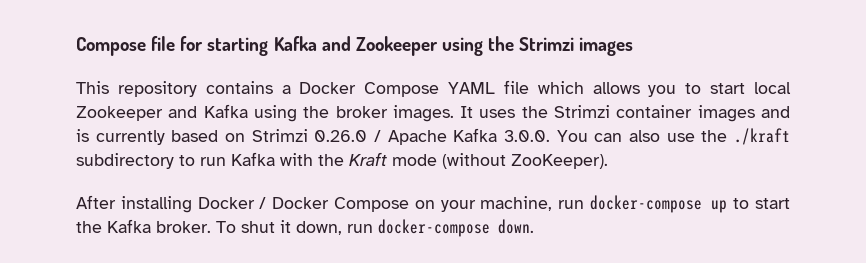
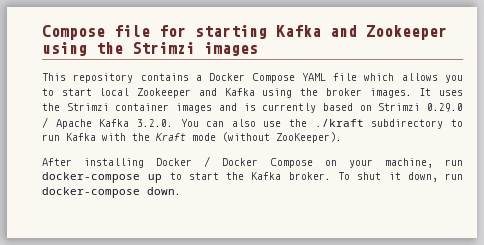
[314,130,368,142] 0.26.0 -> [426,103,463,112] 0.29.0
[504,130,550,142] 3.0.0. -> [136,119,173,127] 3.2.0.

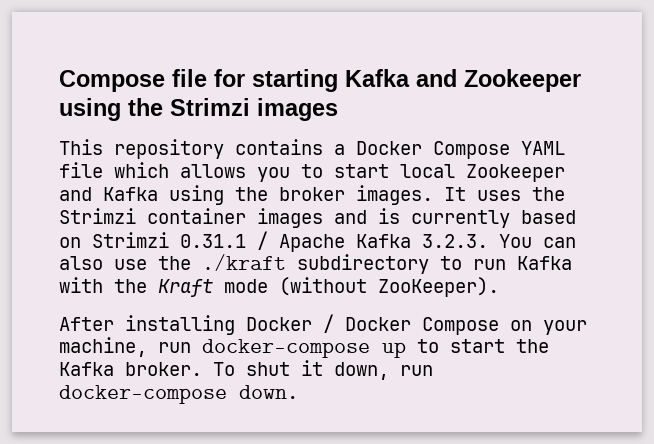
[426,103,463,112] 0.29.0 -> [180,234,246,248] 0.31.1
[136,119,173,127] 3.2.0. -> [422,234,488,248] 3.2.3.

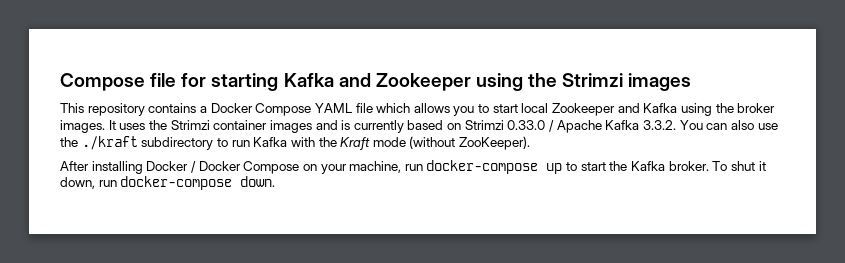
[180,234,246,248] 0.31.1 -> [507,120,546,130] 0.33.0
[422,234,488,248] 3.2.3. -> [642,120,676,130] 3.3.2.

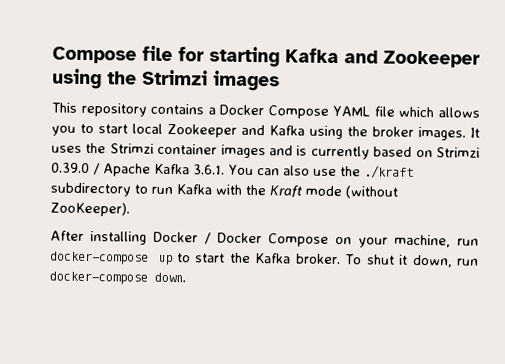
[507,120,546,130] 0.33.0 -> [51,162,90,174] 0.39.0
[642,120,676,130] 3.3.2. -> [193,164,225,175] 3.6.1.

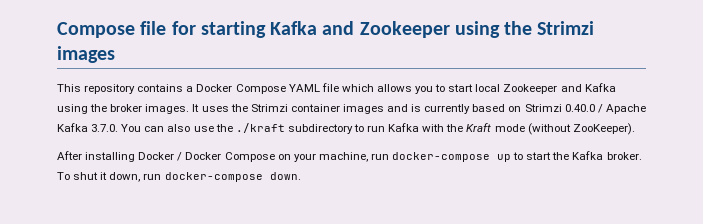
[51,162,90,174] 0.39.0 -> [564,104,595,112] 0.40.0
[193,164,225,175] 3.6.1. -> [91,124,119,132] 3.7.0.

